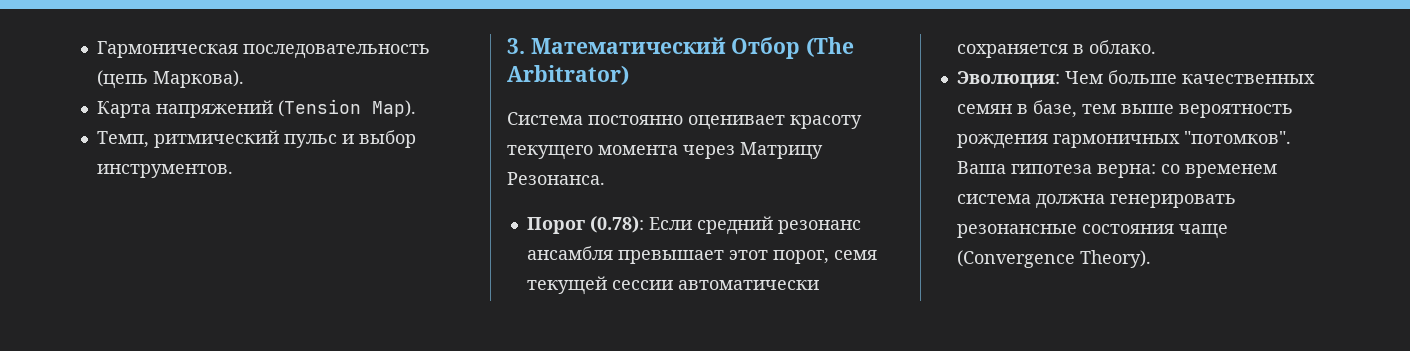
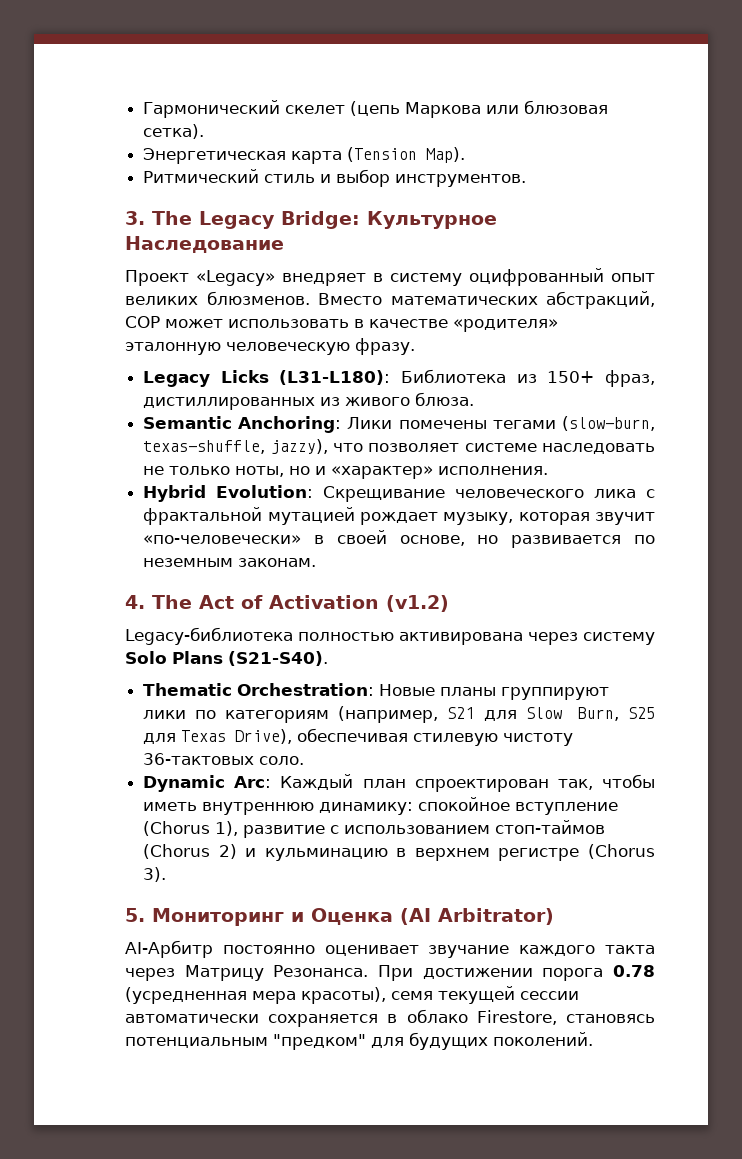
[96,41,430,59] [96,70,244,89] [96,100,273,118] Гармоническая последовательность (цепь Маркова). // Карта напряжений -> [143,100,609,118] [143,124,205,139] [143,148,343,164] Гармонический скелет (цепь Маркова или блюзовая сетка). // Энергетическая карта
[96,130,337,148] Темп, ритмический пульс -> [143,169,316,183] Ритмический стиль
[530,37,855,59] Математический Отбор (The -> [152,211,497,229] [125,236,284,253] [125,268,655,286] [125,291,655,309] [125,316,558,332] [125,338,415,355] [143,369,655,387] [143,392,475,410] [143,416,655,433] [143,439,655,454] [143,466,549,479] [143,485,656,502] [143,507,655,525] [143,530,655,548] [143,558,317,567] [125,595,449,612] [125,627,655,645] [125,651,328,666] [143,683,610,700] [143,706,655,723] [143,728,574,746] [143,753,305,765] [143,774,655,792] [143,797,619,815] [143,820,606,838] [143,844,656,861] [143,867,167,882] [125,908,431,926] The Legacy Bridge: Культурное Наследование // Проект «Legacy» внедряет в систему оцифрованный опыт великих блюзменов. Вместо математических абстракций, СОР может использовать в качестве «родителя» эталонную человеческую фразу. // Legacy Licks (L31-L180): Библиотека из 150+ фраз, дистиллированных из живого блюза. // Semantic Anchoring: Лики помечены тегами (slow-burn, texas-shuffle, jazzy), что позволяет системе наследовать не только ноты, но и «характер» исполнения. // Hybrid Evolution: Скрещивание человеческого лика с фрактальной мутацией рождает музыку, которая звучит «по-человечески» в своей основе, но развивается по неземным законам. // 4. The Act of Activation (v1.2) // Legacy-библиотека полностью активирована через систему Solo Plans (S21-S40). // Thematic Orchestration: Новые планы группируют лики по категориям (например, S21 для Slow Burn, S25 для Texas Drive), обеспечивая стилевую чистоту 36-тактовых соло. // Dynamic Arc: Каждый план спроектирован так, чтобы иметь внутреннюю динамику: спокойное вступление (Chorus 1), развитие с использованием стоп-таймов (Chorus 2) и кульминацию в верхнем регистре (Chorus 3). // 5. Мониторинг и Оценка (AI
[507,112,583,125] Система -> [125,940,213,958] AI-Арбитр
[790,115,862,129] [507,145,678,160] красоту текущего момента -> [428,945,655,958] звучание каждого такта
[526,216,861,235] [526,246,829,264] // Порог (0.78): Если средний резонанс ансамбля превышает этот порог, -> [378,965,655,981] [125,987,386,1004] При достижении порога 0.78 (усредненная мера красоты),
[1088,40,1156,54] [956,70,1315,88] [956,100,1293,118] [956,131,1291,149] [956,161,1277,178] [956,194,1236,209] [956,224,1228,239] [956,250,1151,268] облако. // Эволюция: Чем больше качественных семян в базе, тем выше вероятность рождения гармоничных "потомков". Ваша гипотеза верна: со временем система должна генерировать резонансные состояния чаще (Convergence Theory). -> [406,1009,655,1025] [125,1032,593,1050] облако Firestore, становясь потенциальным "предком" для будущих поколений.

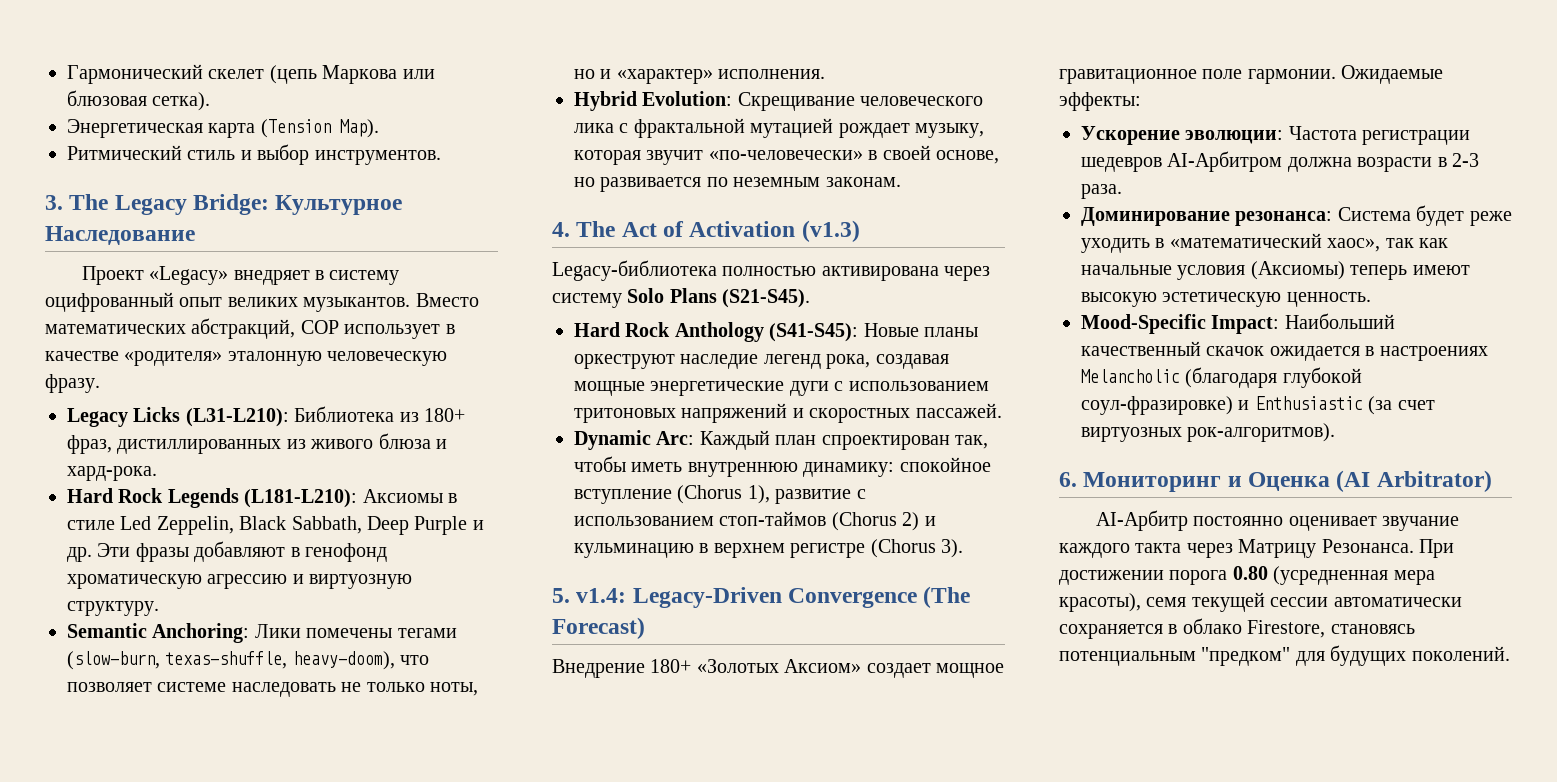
[206,291,310,305] блюзменов. -> [303,297,411,312] музыкантов.
[165,319,349,328] может использовать -> [344,324,441,339] использует
[279,370,391,385] (L31-L180): -> [185,408,289,427] (L31-L210):
[547,371,595,383] 150+ -> [424,408,465,422] 180+
[415,392,475,406] блюза. -> [378,433,447,449] [67,466,157,481] [67,488,457,508] [67,516,484,535] [67,541,387,562] [67,574,413,589] [67,601,159,616] блюза и хард-рока. // Hard Rock Legends (L181-L210): Аксиомы в стиле Led Zeppelin, Black Sabbath, Deep Purple и др. Эти фразы добавляют в генофонд хроматическую агрессию и виртуозную структуру.
[270,439,328,454] jazzy), -> [292,651,395,670] heavy-doom),
[386,595,449,612] (v1.2) -> [801,220,860,242] (v1.3)
[228,651,328,666] [143,683,610,700] [143,706,655,723] [143,728,574,746] [143,753,305,765] (S21-S40). // Thematic Orchestration: Новые планы группируют лики по категориям (например, S21 для Slow Burn, S25 для Texas Drive), обеспечивая стилевую чистоту 36-тактовых соло. -> [722,289,811,308] [574,322,978,342] [574,354,949,369] [574,381,989,396] [574,403,1002,423] (S21-S45). // Hard Rock Anthology (S41-S45): Новые планы оркеструют наследие легенд рока, создавая мощные энергетические дуги с использованием тритоновых напряжений и скоростных пассажей.
(145, 915) none -> [576,586,971,608] [552,617,645,639] [552,659,1004,678] [1059,65,1444,84] [1059,92,1141,111] [1081,126,1471,145] [1081,151,1479,172] [1081,184,1122,199] [1081,205,1512,226] [1081,233,1448,253] [1081,261,1470,280] [1081,292,1371,307] [1081,313,1395,334] [1081,341,1488,361] [1081,367,1362,388] [1081,396,1435,415] [1081,423,1336,442] [1059,472,1077,487] v1.4: Legacy-Driven Convergence (The Forecast) // Внедрение 180+ «Золотых Аксиом» создает мощное гравитационное поле гармонии. Ожидаемые эффекты: // Ускорение эволюции: Частота регистрации шедевров AI-Арбитром должна возрасти в 2-3 раза. // Доминирование резонанса: Система будет реже уходить в «математический хаос», так как начальные условия (Аксиомы) теперь имеют высокую эстетическую ценность. // Mood-Specific Impact: Наибольший качественный скачок ожидается в настроениях Melancholic (благодаря глубокой соул-фразировке) и Enthusiastic (за счет виртуозных рок-алгоритмов). // 6.
[613,965,655,977] 0.78 -> [1232,566,1268,580] 0.80

